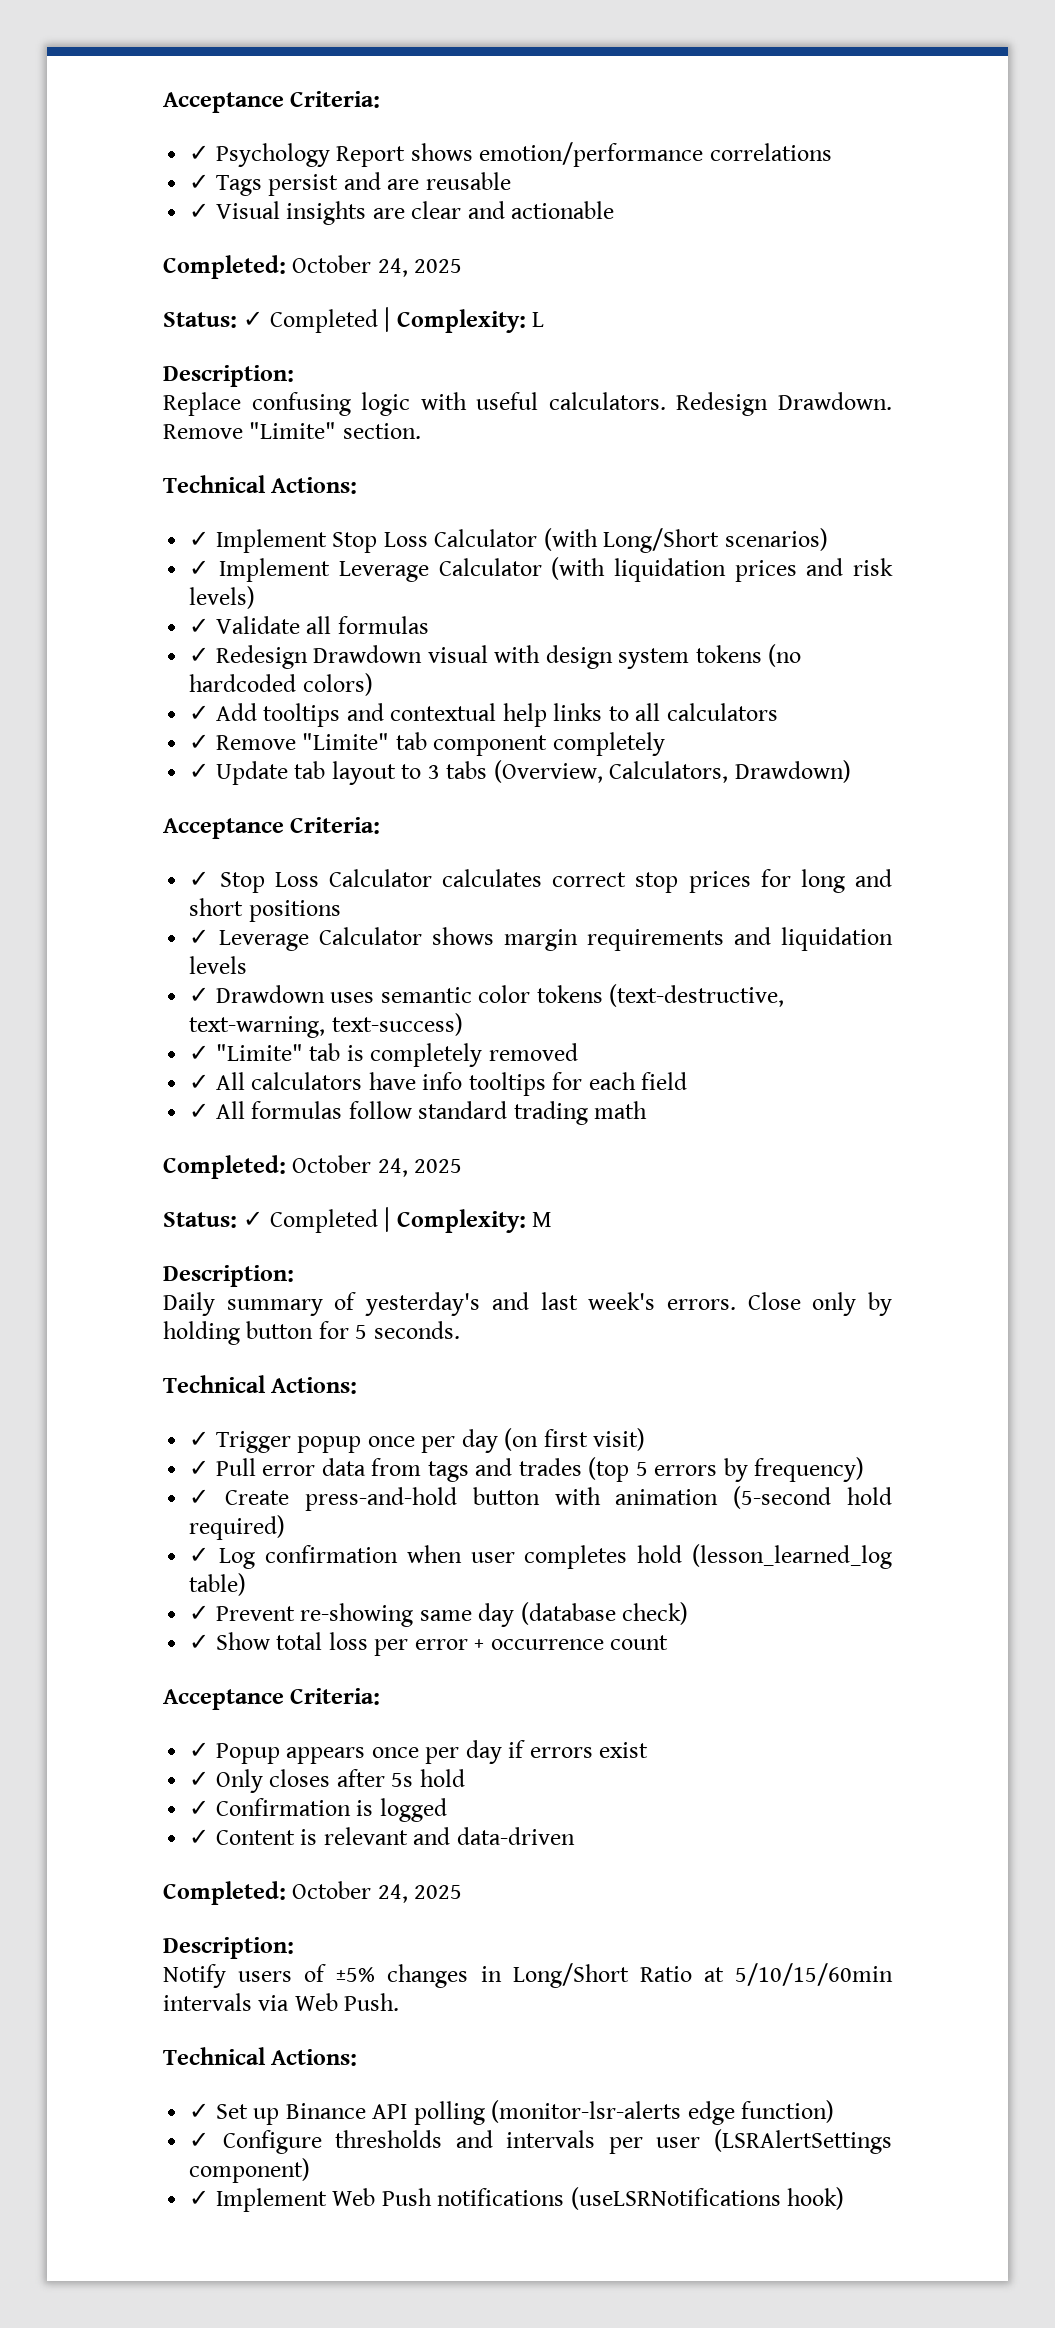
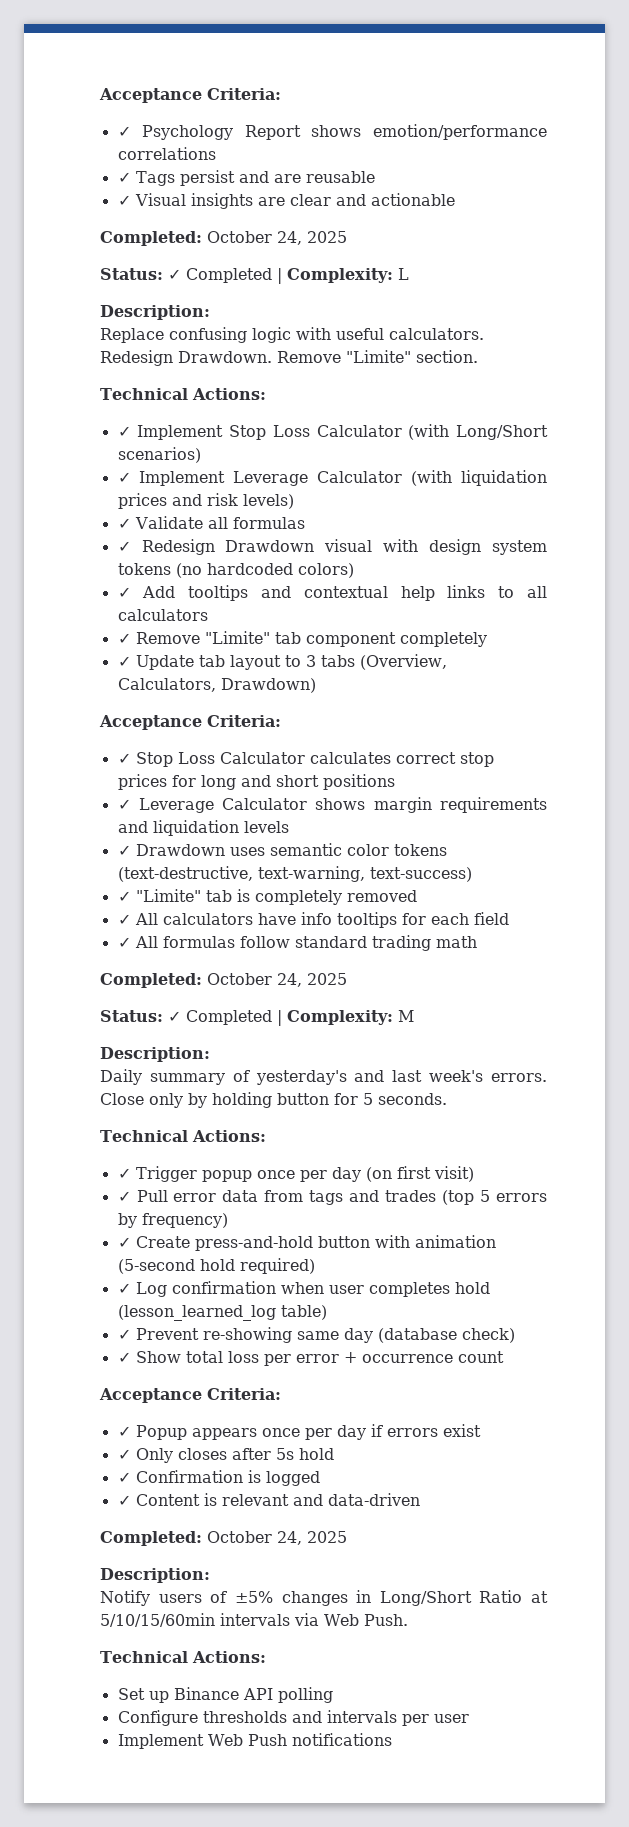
[189,2103,210,2119] ✓ -> (266, 1657) none
[491,2100,835,2125] [189,2132,210,2148] (monitor-lsr-alerts edge function) // ✓ -> (333, 1695) //
[714,2129,893,2154] [189,2158,311,2183] [189,2190,210,2206] (LSRAlertSettings component) // ✓ -> (469, 1718) //
[570,2187,845,2210] (useLSRNotifications hook) -> (392, 1739) none

